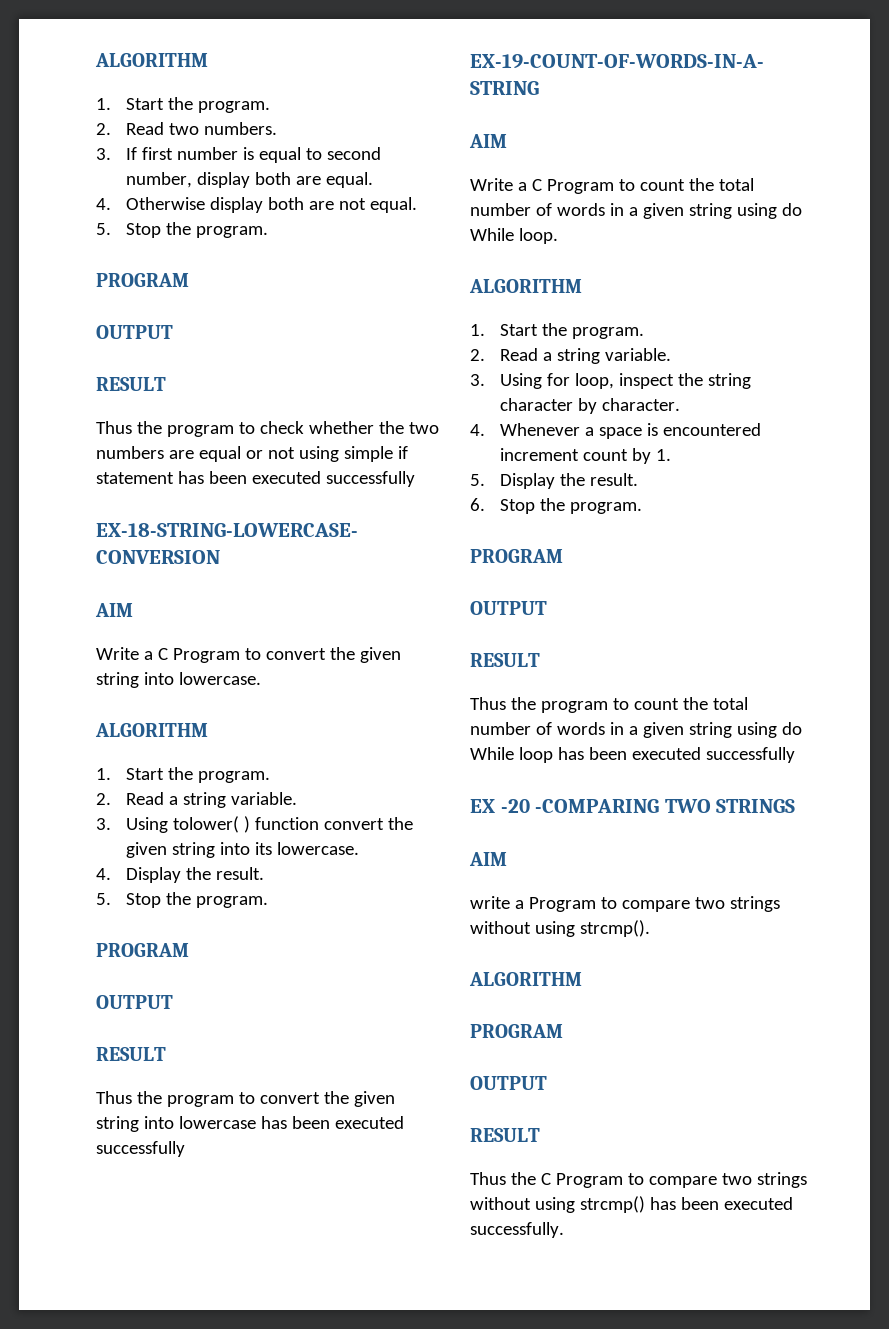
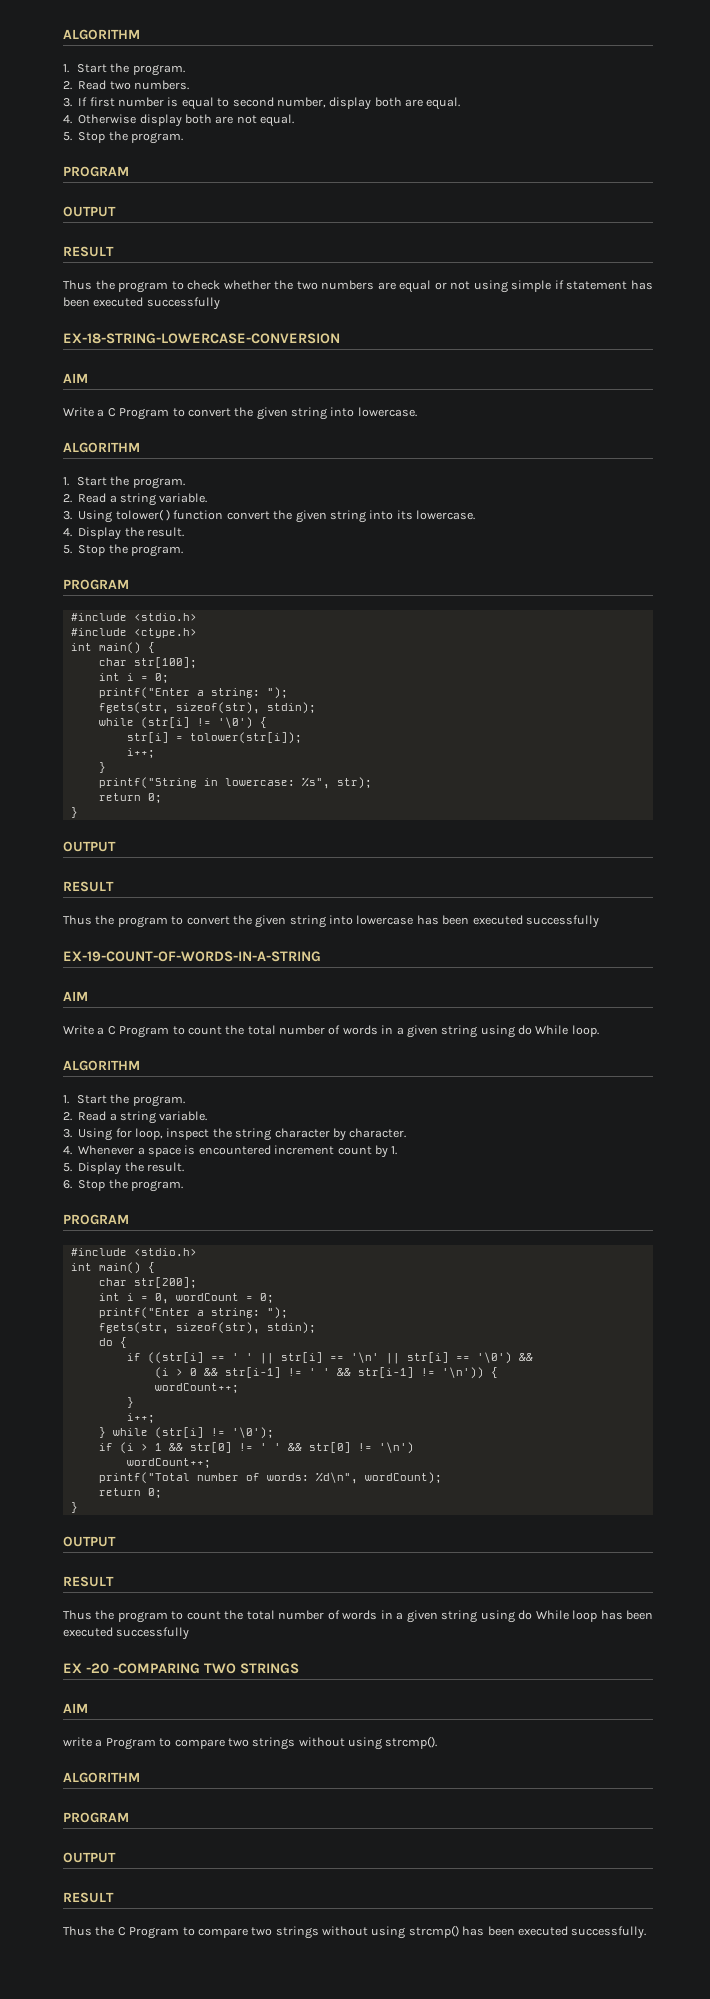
(189, 950) none -> [70,613,197,621] [70,628,197,638] [70,642,155,654] [98,657,197,668] [98,673,169,683] [98,687,288,699] [98,702,316,714] [98,717,267,729] [126,732,302,744] [126,748,155,758] [98,762,106,773] [98,777,372,789] [98,793,162,803] [70,807,78,818] // #include <stdio.h> // #include <ctype.h> // int main() { // char str[100]; // int i = 0; // printf("Enter a string: "); // fgets(str, sizeof(str), stdin); // while (str[i] != '\0') { // str[i] = tolower(str[i]); // i++; // } // printf("String in lowercase: %s", str); // return 0; // }
(563, 556) none -> [70,1248,197,1256] [70,1262,155,1274] [98,1277,197,1288] [98,1293,274,1304] [98,1307,288,1319] [98,1322,316,1334] [98,1337,127,1348] [126,1352,533,1364] [154,1367,498,1379] [154,1383,239,1393] [126,1397,134,1408] [126,1413,155,1423] [98,1427,274,1439] [98,1442,414,1454] [126,1458,211,1468] [98,1472,442,1484] [98,1488,162,1498] [70,1502,78,1513] // #include <stdio.h> // int main() { // char str[200]; // int i = 0, wordCount = 0; // printf("Enter a string: "); // fgets(str, sizeof(str), stdin); // do { // if ((str[i] == ' ' || str[i] == '\n' || str[i] == '\0') && // (i > 0 && str[i-1] != ' ' && str[i-1] != '\n')) { // wordCount++; // } // i++; // } while (str[i] != '\0'); // if (i > 1 && str[0] != ' ' && str[0] != '\n') // wordCount++; // printf("Total number of words: %d\n", wordCount); // return 0; // }

